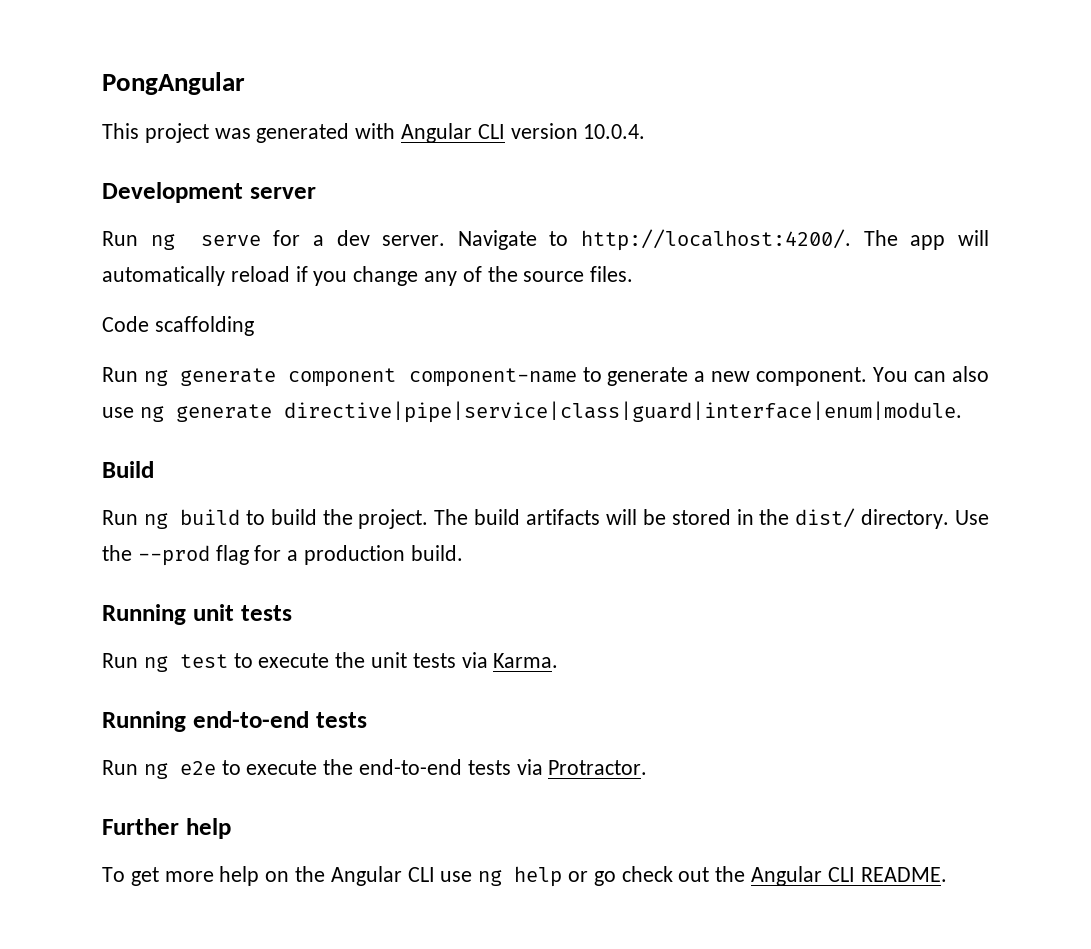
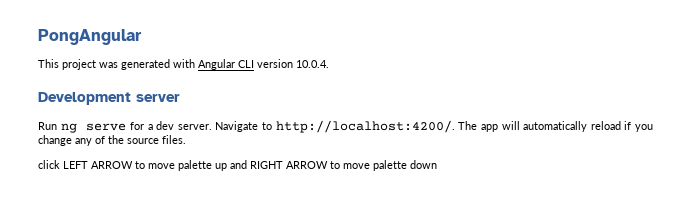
[102,316,254,336] [102,366,989,387] [102,401,962,423] [102,461,154,478] [102,508,989,529] [102,545,463,566] [102,604,292,625] [102,652,559,672] [102,711,367,732] [102,759,648,779] [102,818,231,839] [102,866,947,887] Code scaffolding // Run ng generate component component-name to generate a new component. You can also use ng generate directive|pipe|service|class|guard|interface|enum|module. // Build // Run ng build to build the project. The build artifacts will be stored in the dist/ directory. Use the --prod flag for a production build. // Running unit tests // Run ng test to execute the unit tests via Karma. // Running end-to-end tests // Run ng e2e to execute the end-to-end tests via Protractor. // Further help // To get more help on the Angular CLI use ng help or go check out the Angular CLI README. -> [38,160,437,171] click LEFT ARROW to move palette up and RIGHT ARROW to move palette down

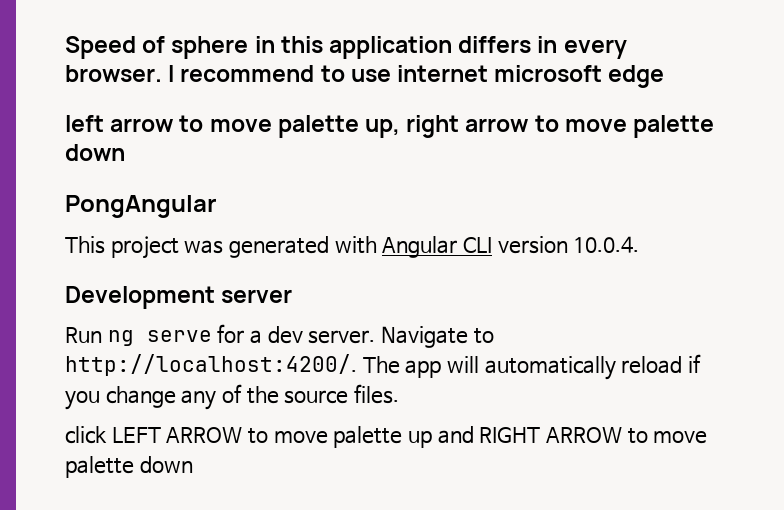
(38, 37) none -> [65,36,627,59] [65,65,665,88] [65,115,715,138] [65,144,125,161] Speed of sphere in this application differs in every browser. I recommend to use internet microsoft edge // left arrow to move palette up, right arrow to move palette down //

